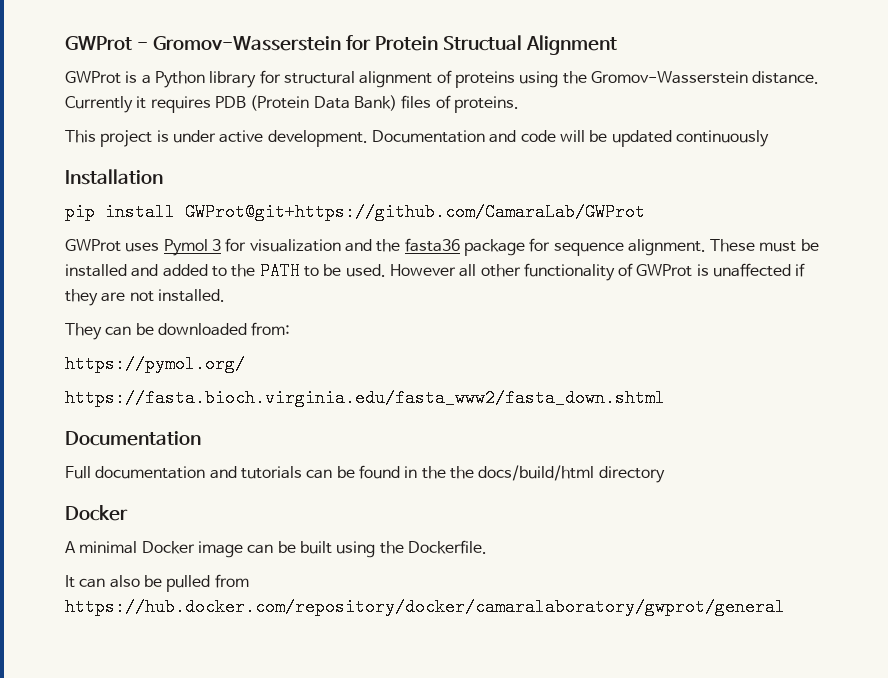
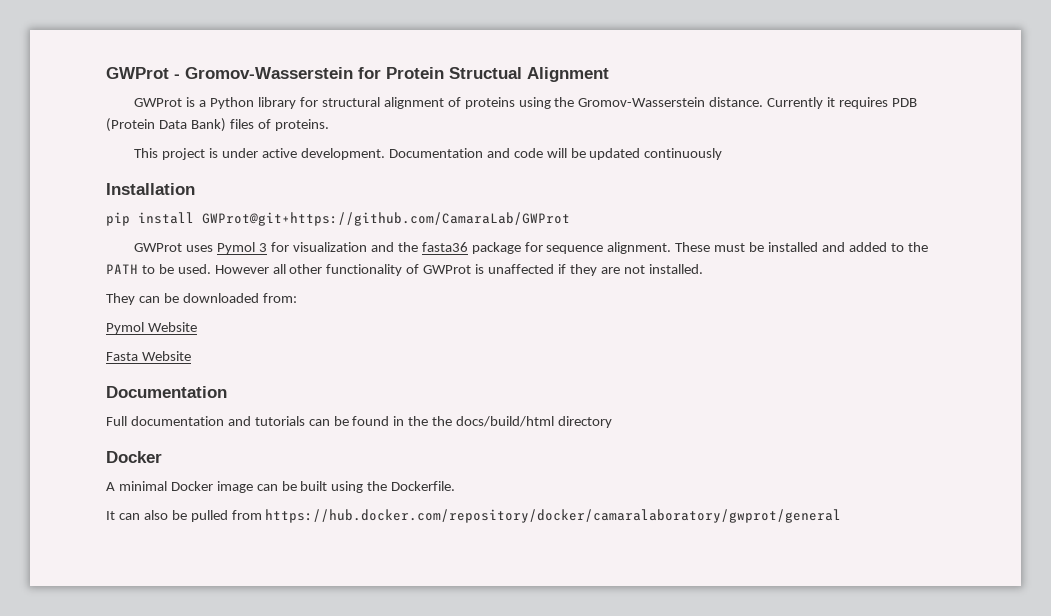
[65,355,245,373] [65,389,665,407] https://pymol.org/ // https://fasta.bioch.virginia.edu/fasta_www2/fasta_down.shtml -> [106,322,197,334] [106,351,191,361] Pymol Website // Fasta Website

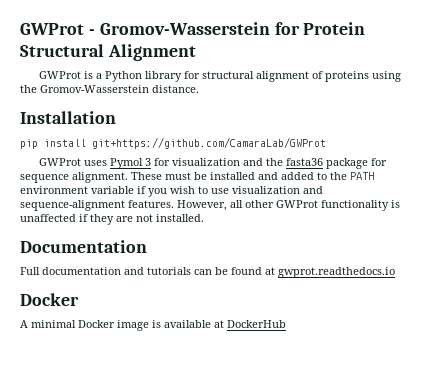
[449,67,522,79] Structual -> [20,44,104,57] Structural
[767,97,917,109] [106,118,329,132] [134,148,723,160] Currently it requires PDB (Protein Data Bank) files of proteins. // This project is under active development. Documentation and code will be updated continuously -> (199, 89) none
[202,212,570,226] GWProt@git+https://github.com/CamaraLab/GWProt -> [92,137,326,149] git+https://github.com/CamaraLab/GWProt
[141,264,472,276] to be used. However all other functionality of GWProt -> [20,186,323,197] [20,200,389,211] environment variable if you wish to use visualization and sequence-alignment features. However, all other GWProt functionality
[106,293,297,305] [106,322,197,334] [106,351,191,361] // They can be downloaded from: // Pymol Website // Fasta Website -> (204, 218) none
[393,416,613,428] in the the docs/build/html directory -> [265,267,395,278] at gwprot.readthedocs.io
[256,481,456,493] [106,509,842,523] can be built using the Dockerfile. // It can also be pulled from https://hub.docker.com/repository/docker/camaralaboratory/gwprot/general -> [152,320,286,328] is available at DockerHub

